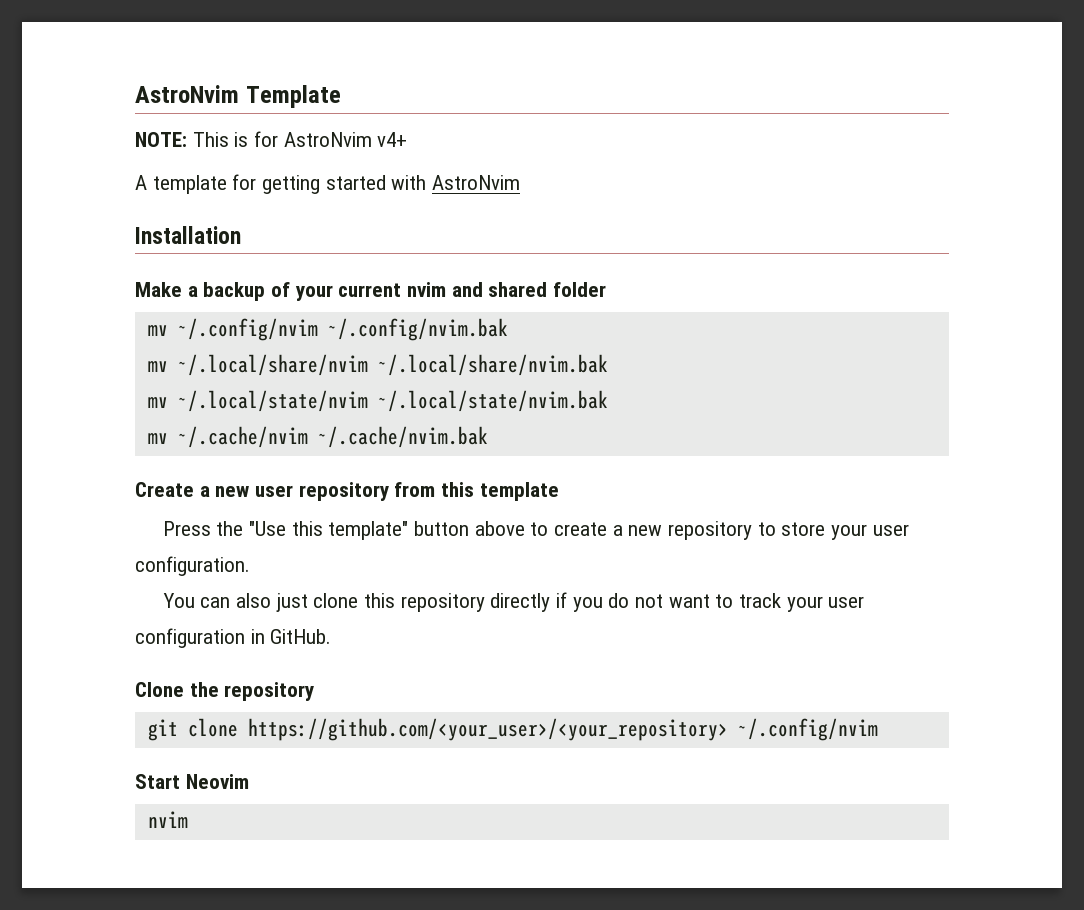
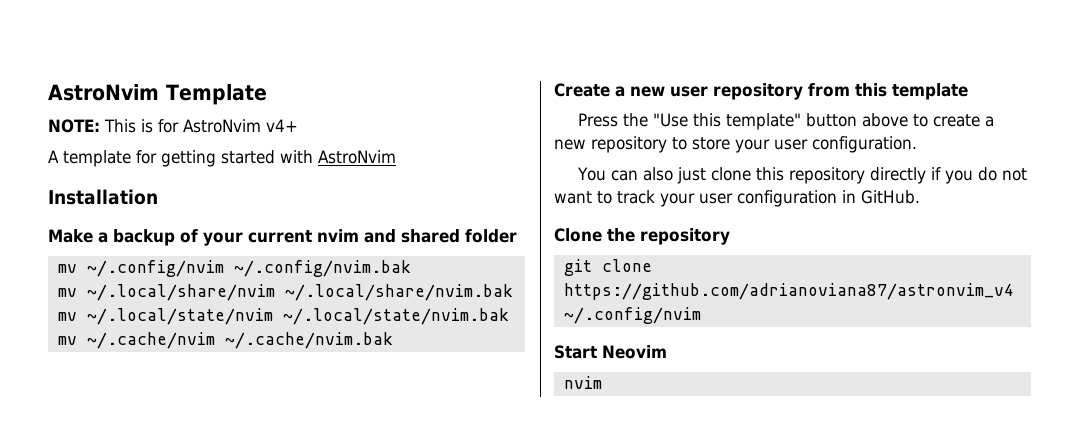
[247,718,728,741] https://github.com/<your_user>/<your_repository> -> [563,283,1014,300] https://github.com/adrianoviana87/astronvim_v4

